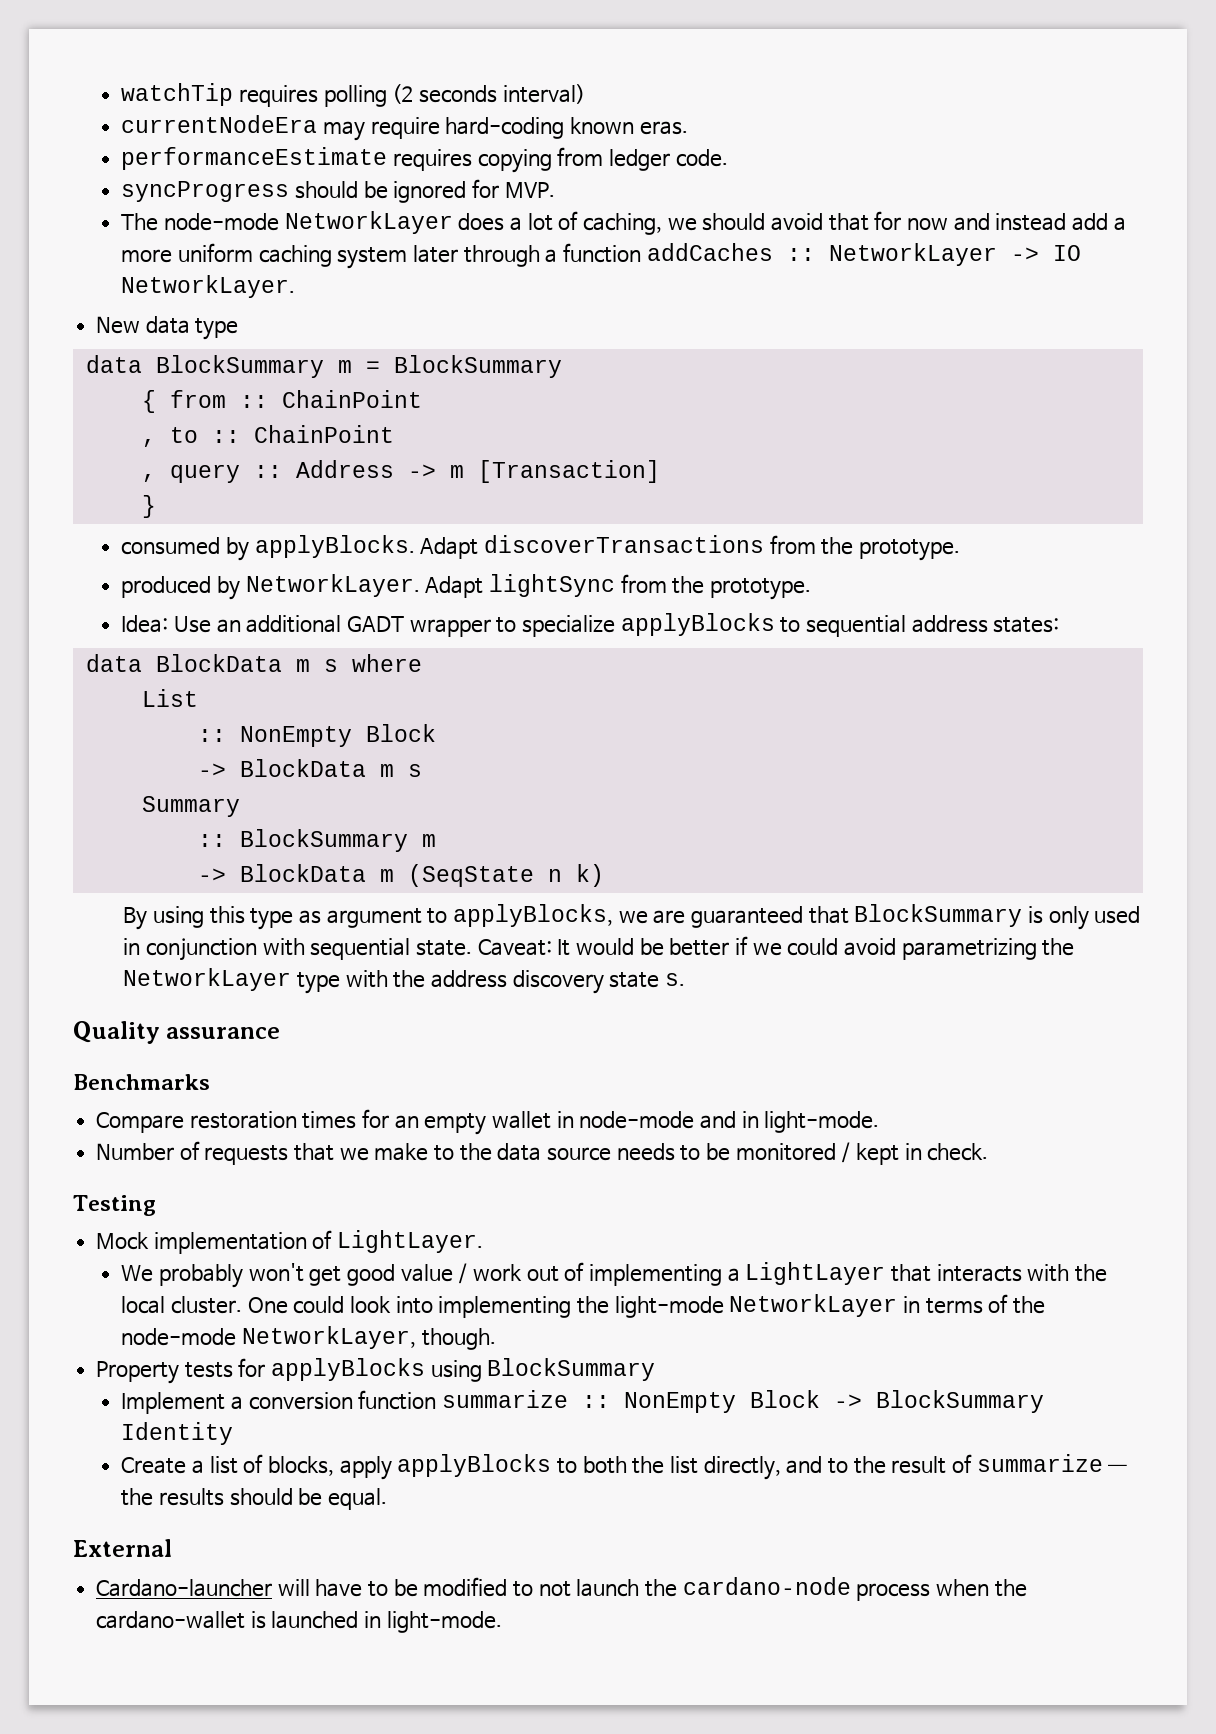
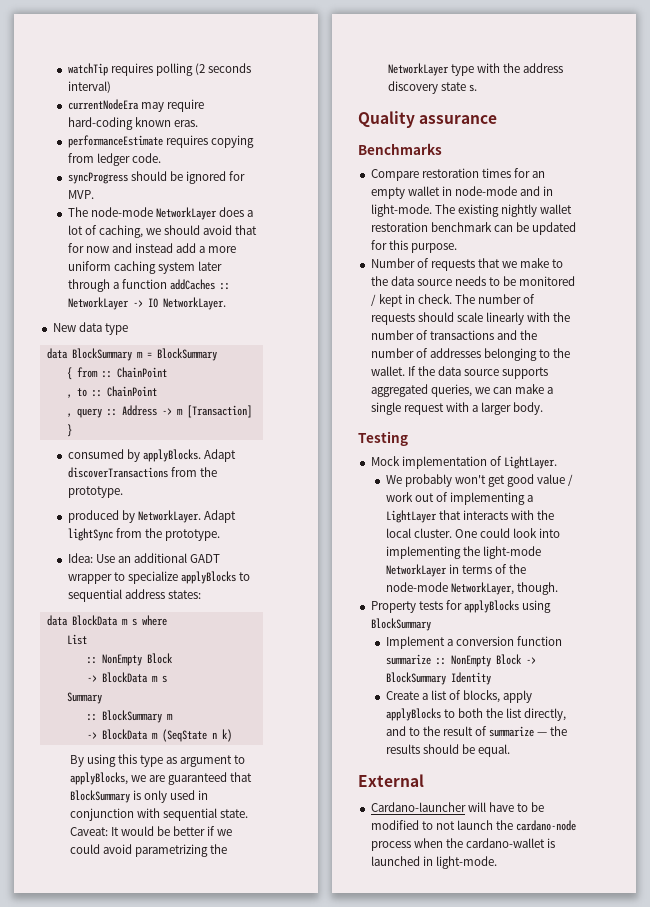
(880, 1122) none -> [434,204,573,217] [370,222,577,235] [370,240,457,253] The existing nightly wallet restoration benchmark can be updated for this purpose.
(989, 1152) none -> [455,294,536,304] [370,312,571,325] [370,330,538,340] [370,348,571,361] [370,366,549,379] [370,384,554,397] [370,402,544,415] The number of requests should scale linearly with the number of transactions and the number of addresses belonging to the wallet. If the data source supports aggregated queries, we can make a single request with a larger body.

